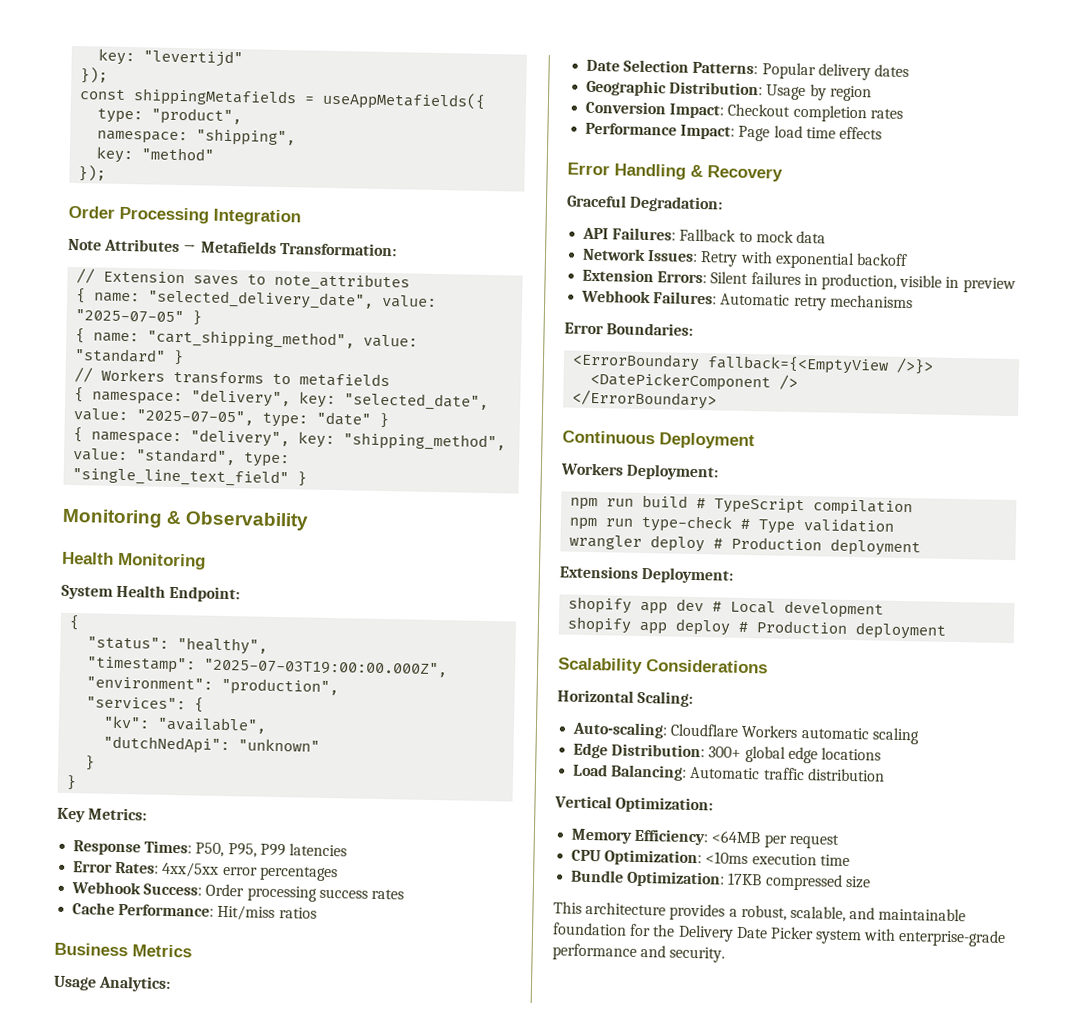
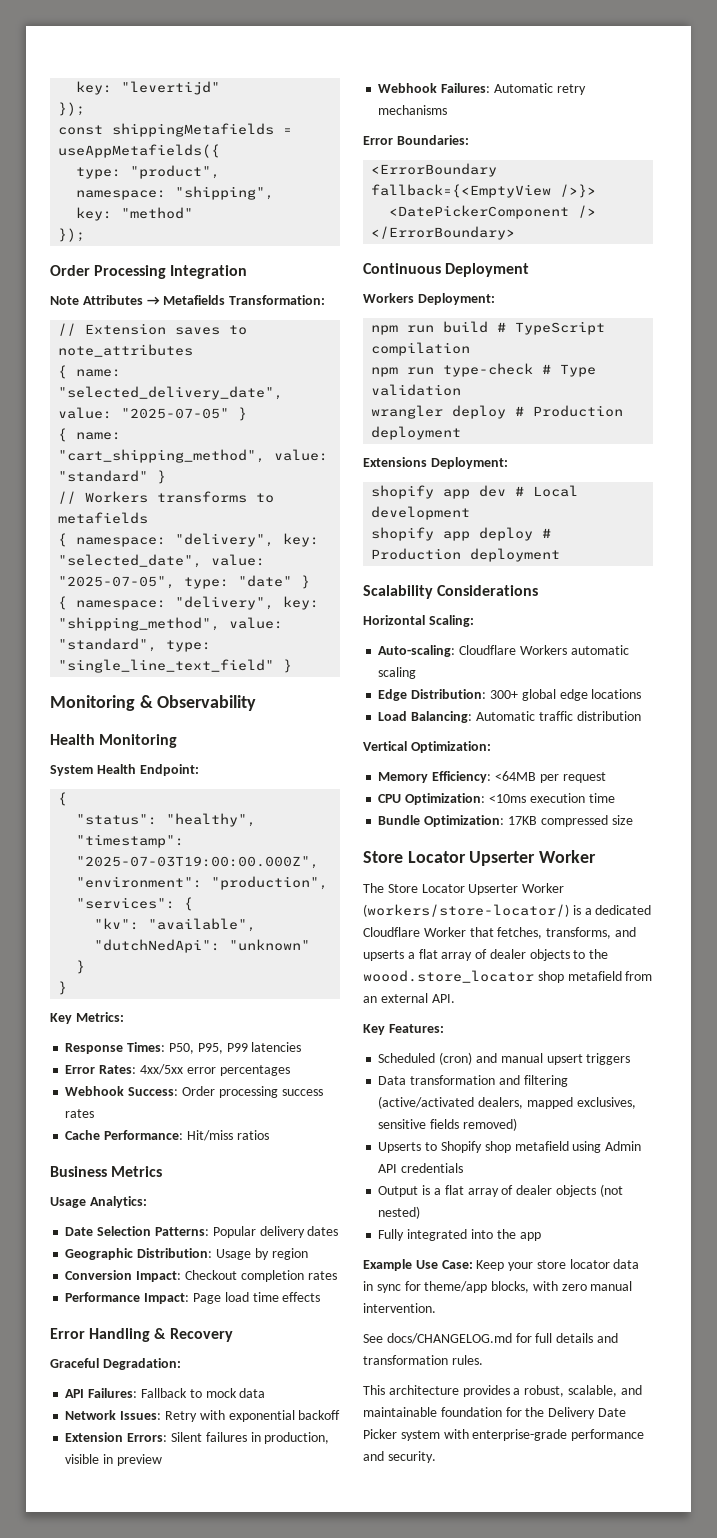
(871, 882) none -> [363,850,597,866] [363,883,565,895] [363,904,652,917] [363,927,636,939] [363,949,609,961] [363,970,653,983] [363,993,455,1003] [363,1024,444,1035] [378,1052,631,1065] [378,1075,568,1087] [378,1096,636,1109] [378,1118,517,1131] [378,1141,642,1153] [378,1163,464,1173] [378,1184,623,1197] [378,1206,421,1219] [378,1229,541,1241] [363,1259,640,1271] [363,1281,633,1293] [363,1303,436,1313] [363,1333,618,1344] [363,1355,483,1365] // Store Locator Upserter Worker // The Store Locator Upserter Worker (workers/store-locator/) is a dedicated Cloudflare Worker that fetches, transforms, and upserts a flat array of dealer objects to the woood.store_locator shop metafield from an external API. // Key Features: // Scheduled (cron) and manual upsert triggers // Data transformation and filtering (active/activated dealers, mapped exclusives, sensitive fields removed) // Upserts to Shopify shop metafield using Admin API credentials // Output is a flat array of dealer objects (not nested) // Fully integrated into the app // Example Use Case: Keep your store locator data in sync for theme/app blocks, with zero manual intervention. // See docs/CHANGELOG.md for full details and transformation rules.

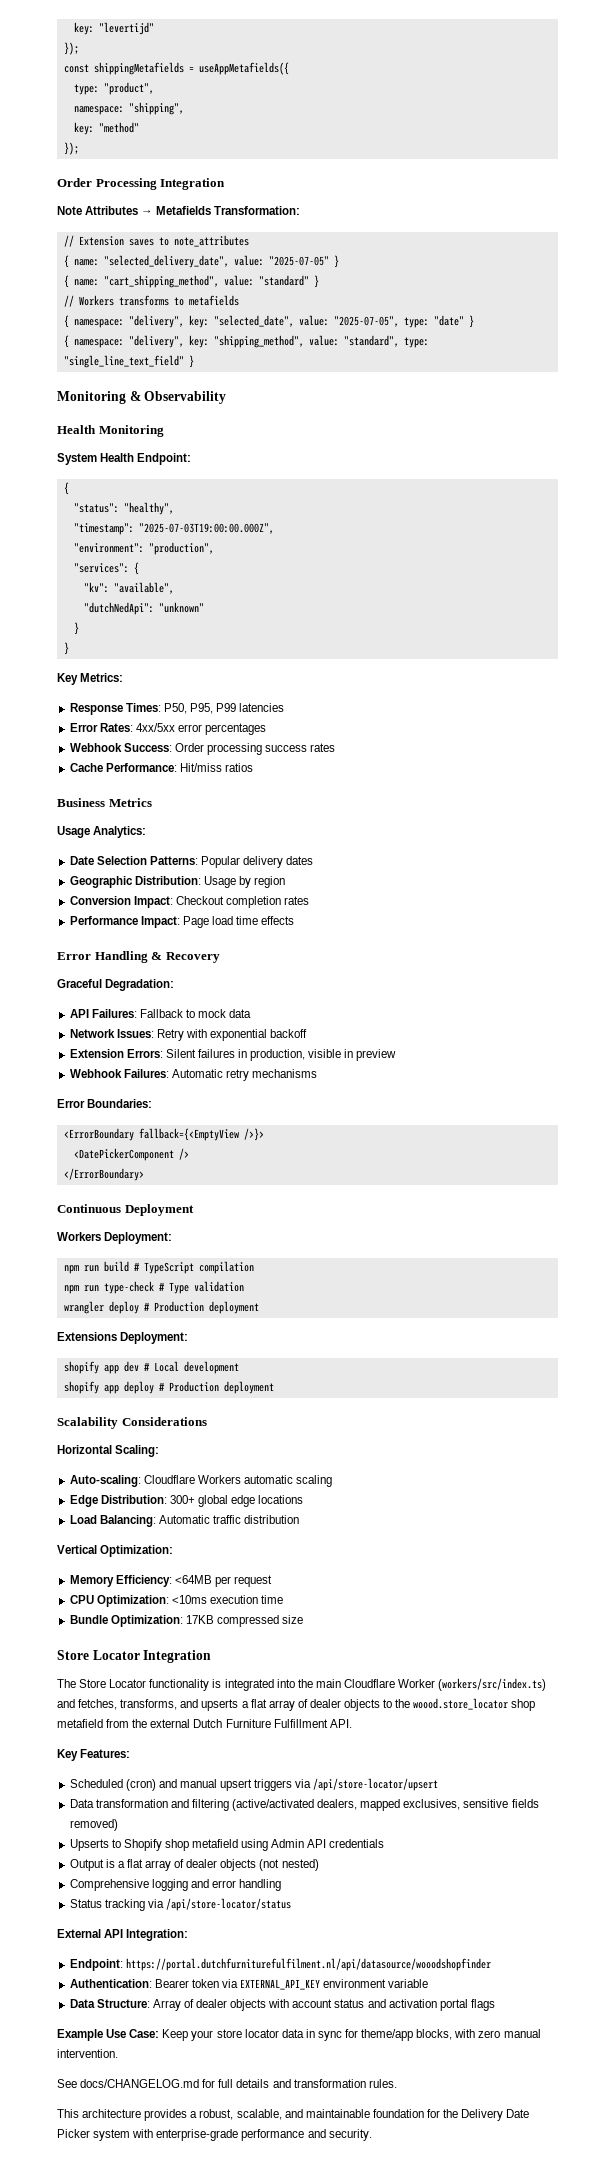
[469,850,597,866] Upserter Worker -> [143,1650,212,1663] Integration
[468,883,565,895] [363,904,652,917] [363,927,494,937] Upserter Worker (workers/store-locator/) is a dedicated Cloudflare Worker that -> [149,1678,547,1691] [57,1699,75,1708] functionality is integrated into the main Cloudflare Worker (workers/src/index.ts) and
[363,993,428,1003] an external -> [132,1719,328,1728] the external Dutch Furniture Fulfillment
(631, 1059) none -> [295,1778,439,1791] via /api/store-locator/upsert
[378,1229,541,1241] Fully integrated into the app -> [69,1879,282,1891] [69,1898,291,1911] [57,1929,189,1941] [69,1958,491,1971] [69,1979,429,1990] [69,1999,495,2011] Comprehensive logging and error handling // Status tracking via /api/store-locator/status // External API Integration: // Endpoint: https://portal.dutchfurniturefulfilment.nl/api/datasource/wooodshopfinder // Authentication: Bearer token via EXTERNAL_API_KEY environment variable // Data Structure: Array of dealer objects with account status and activation portal flags

